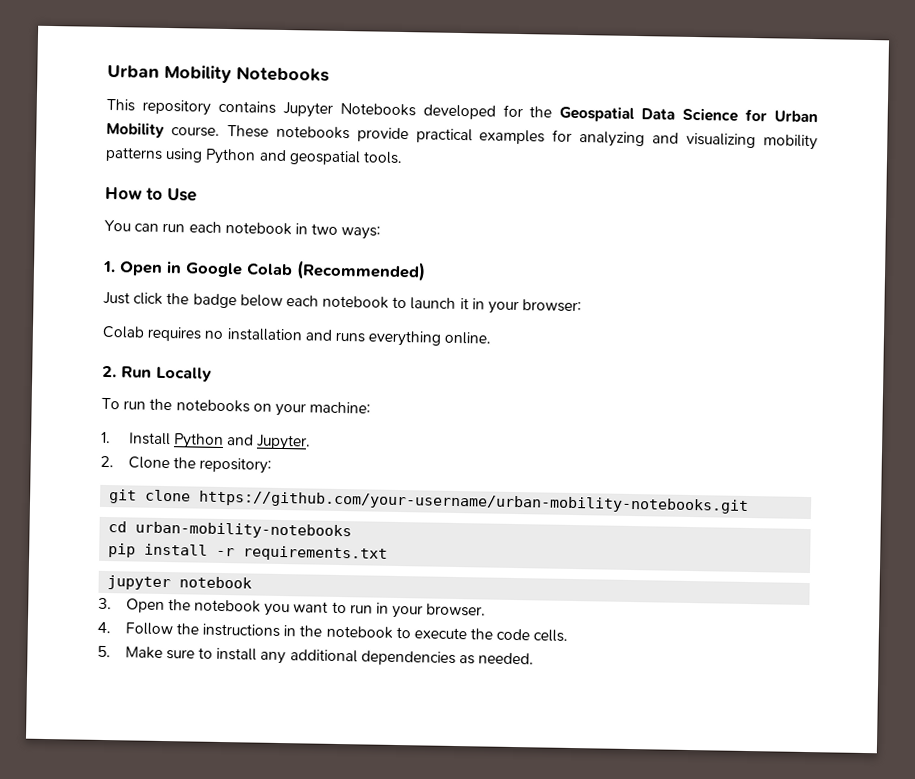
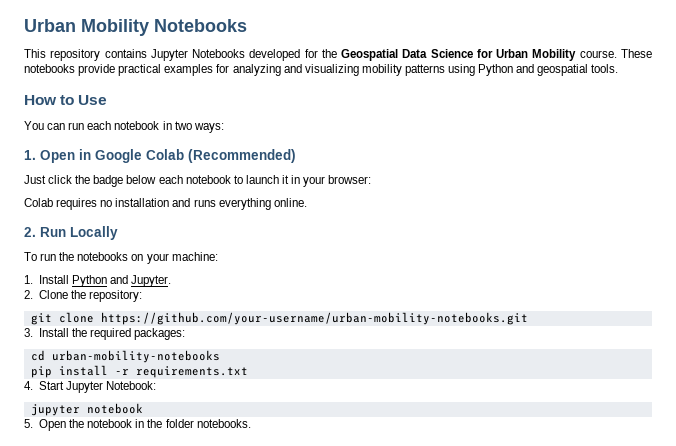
(750, 502) none -> [24,328,186,340] // 3. Install the required packages:
(389, 553) none -> [24,381,157,393] // 4. Start Jupyter Notebook:
[98,597,112,610] 3. -> [24,419,33,428] 5.
[264,601,487,619] [97,621,569,642] [97,645,535,667] you want to run in your browser. // 4. Follow the instructions in the notebook to execute the code cells. // 5. Make sure to install any additional dependencies as needed. -> [135,419,251,428] in the folder notebooks.

